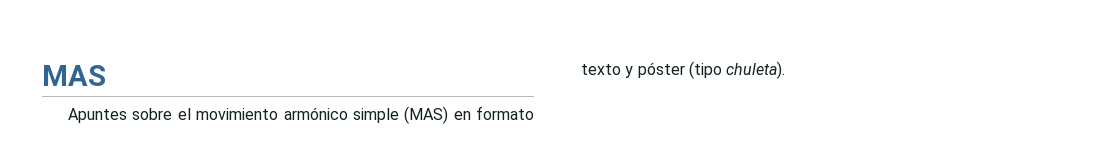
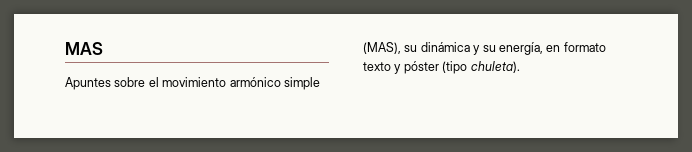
[404,106,449,124] (MAS) -> [363,42,543,55] (MAS), su dinámica y su energía,

